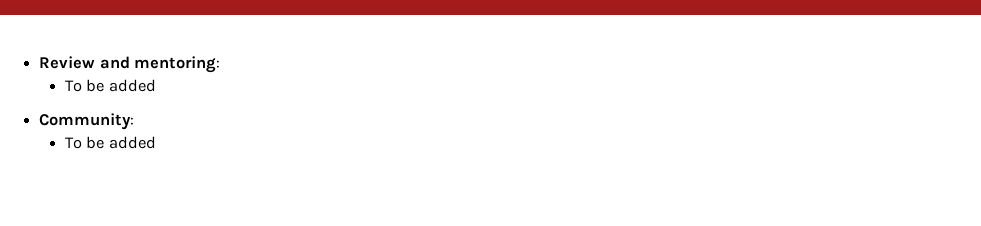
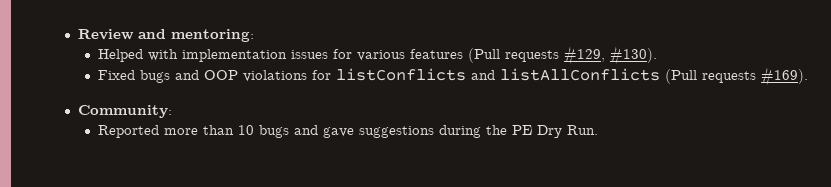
[64,79,156,92] [39,113,135,130] [64,136,156,149] To be added // Community: // To be added -> [97,46,657,65] [97,67,808,86] [77,105,172,118] [97,125,598,138] Helped with implementation issues for various features (Pull requests #129, #130). // Fixed bugs and OOP violations for listConflicts and listAllConflicts (Pull requests #169). // Community: // Reported more than 10 bugs and gave suggestions during the PE Dry Run.

